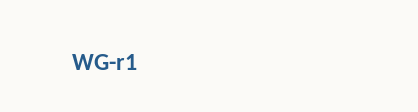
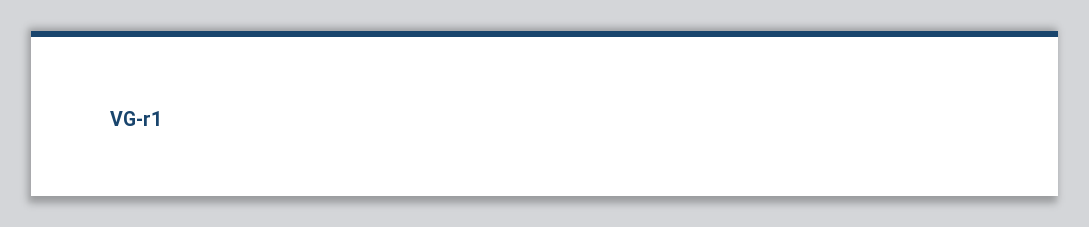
[72,54,137,70] WG-r1 -> [110,111,162,126] VG-r1

